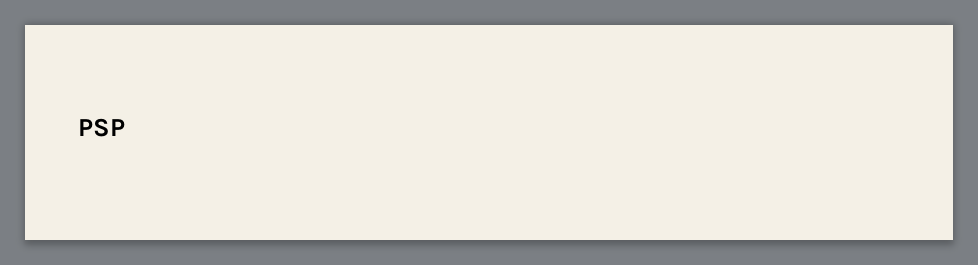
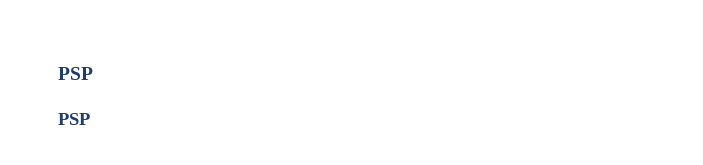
[78,118,125,137] PSP -> [58,67,93,80] [58,113,90,125] PSP // PSP

